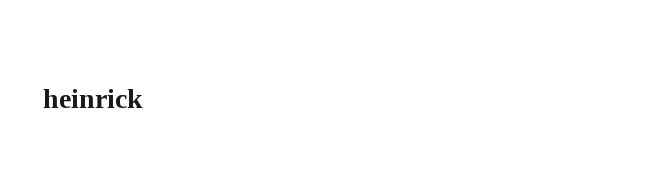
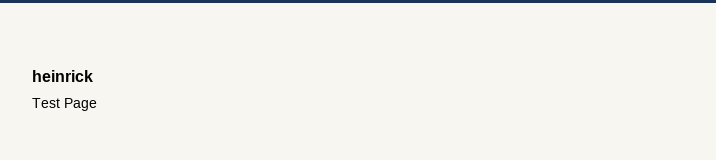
(143, 98) none -> [32,98,97,111] // Test Page

